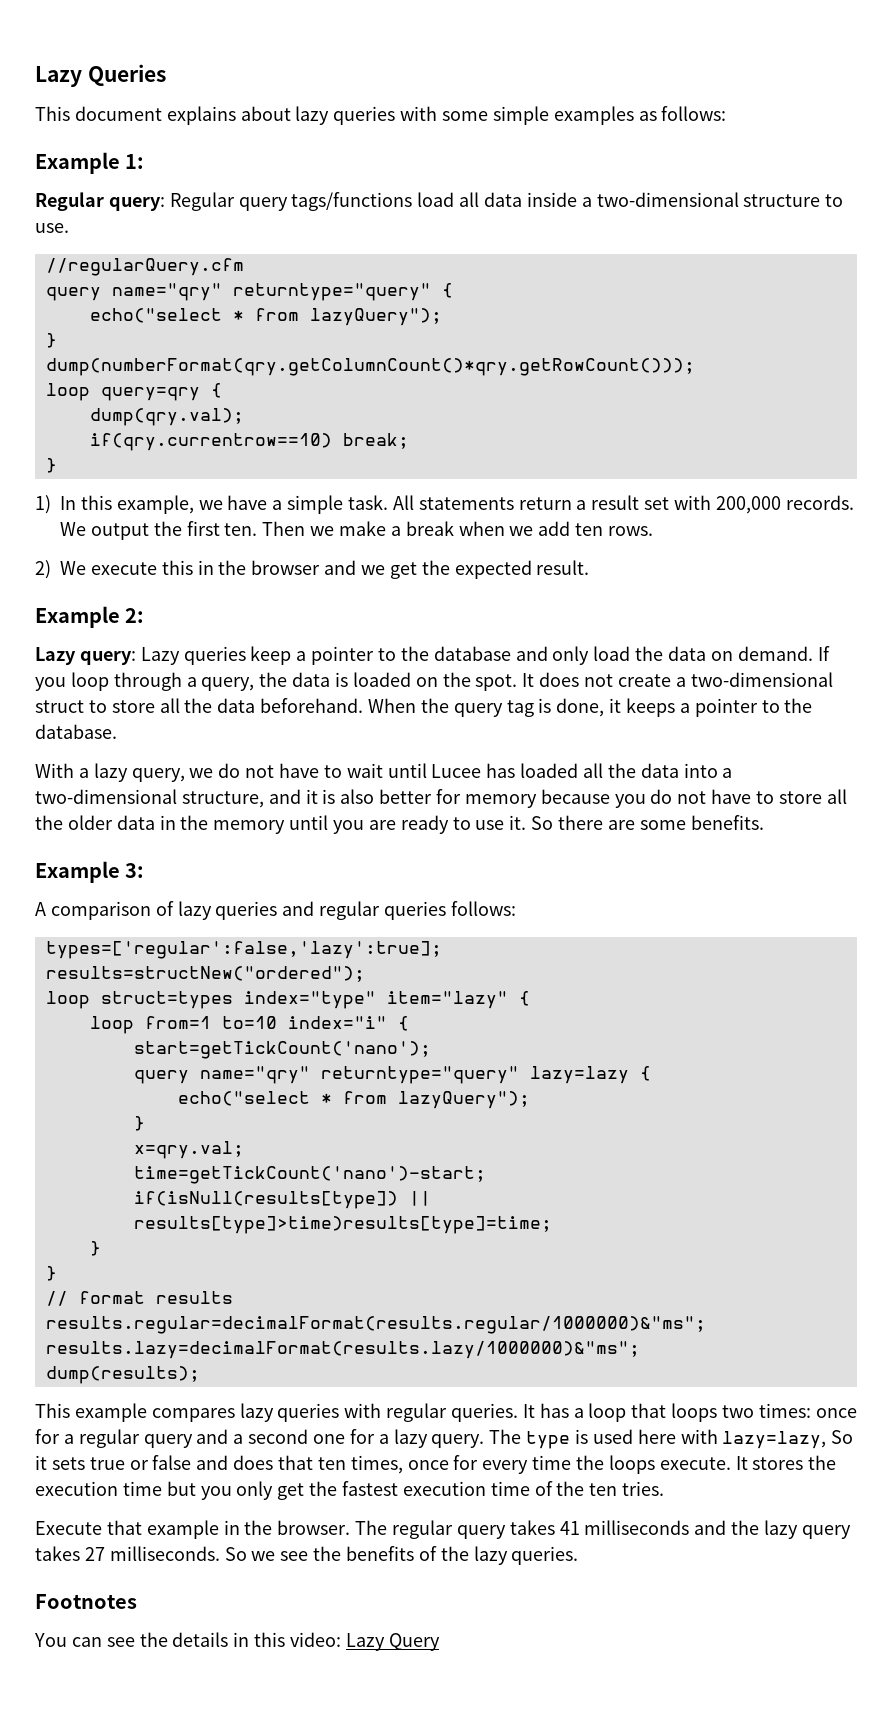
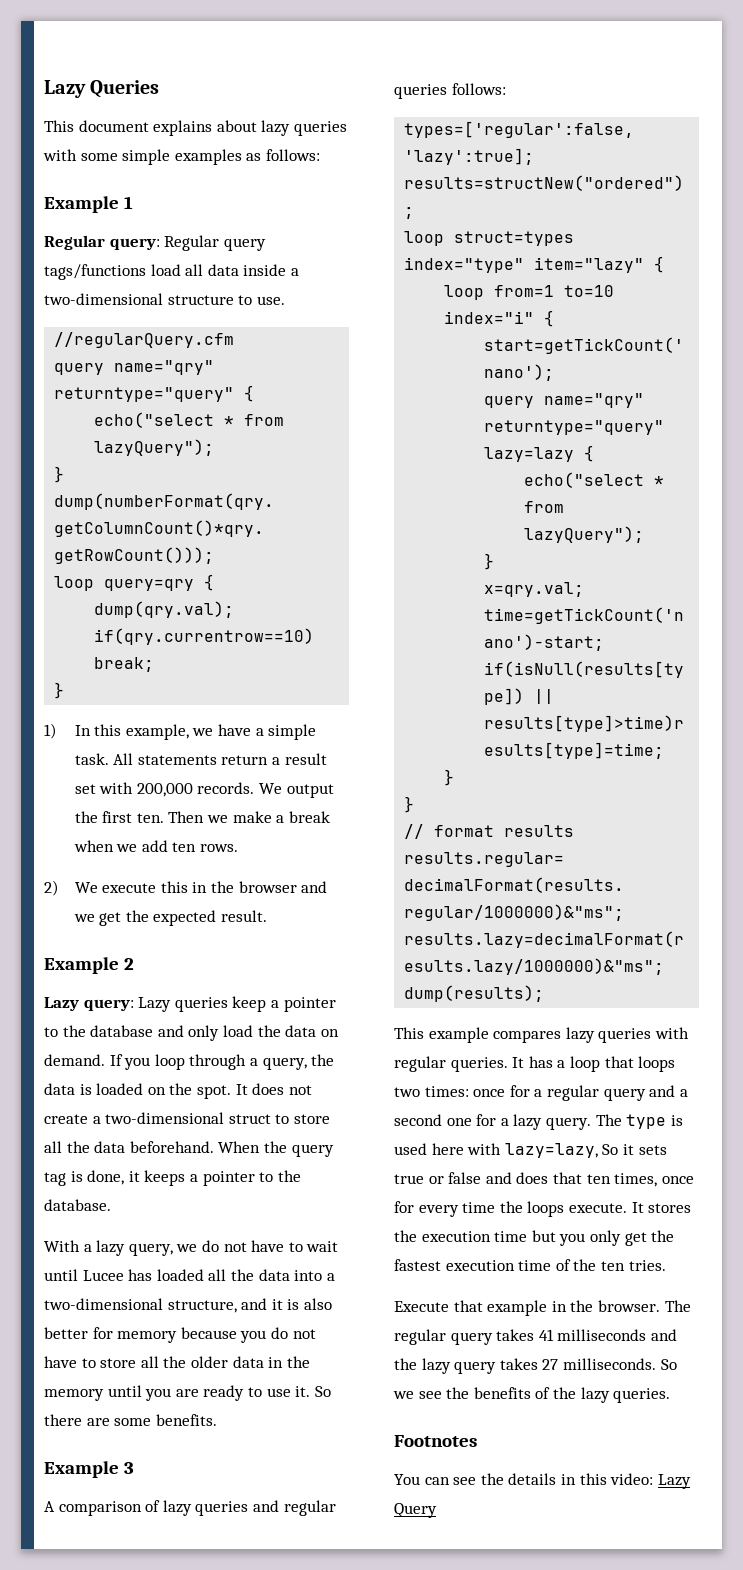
[125,154,145,169] 1: -> [123,196,133,209] 1
[125,608,145,623] 2: -> [123,958,134,970] 2
[125,863,145,878] 3: -> [123,1462,134,1474] 3

